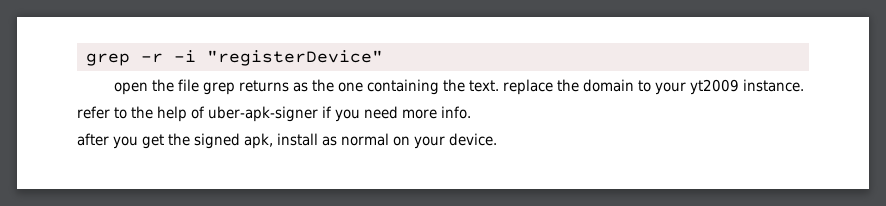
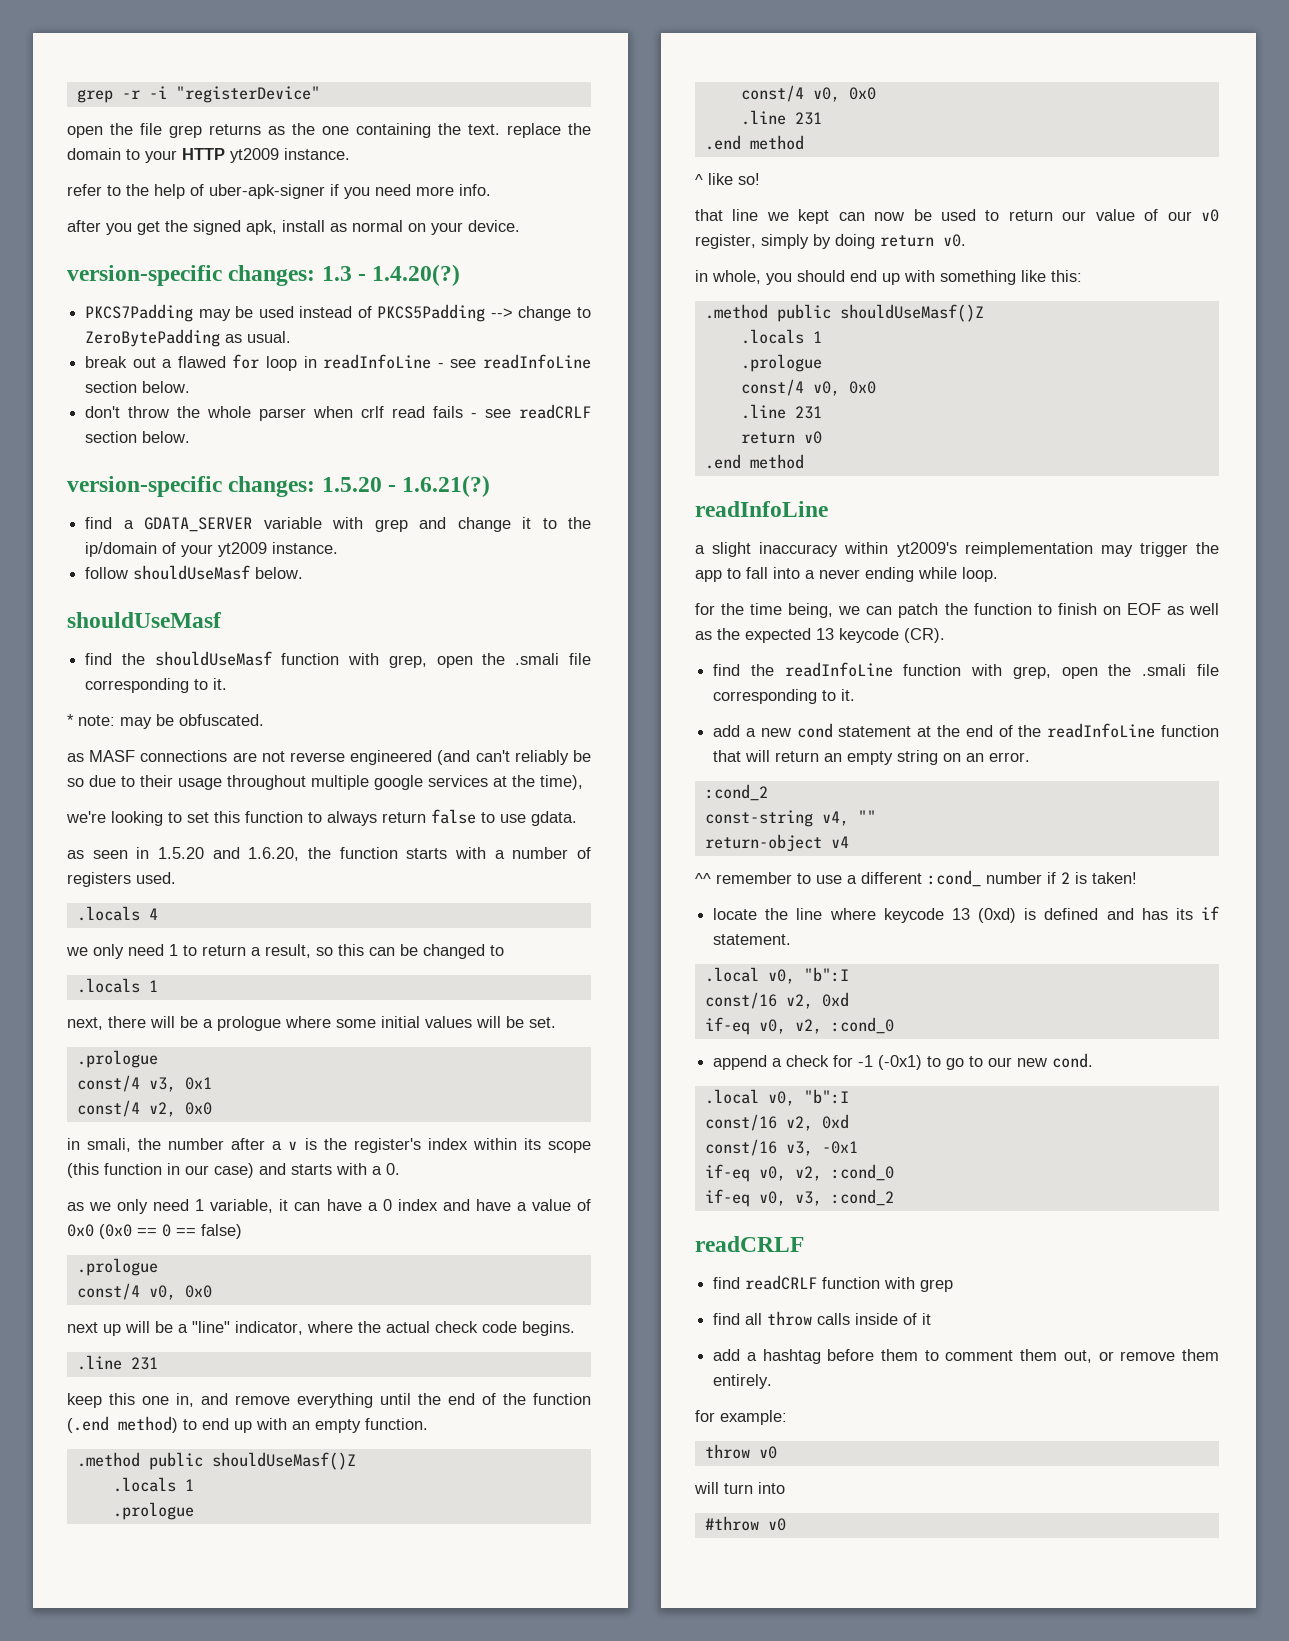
(687, 88) none -> [182,148,225,160] HTTP
(497, 139) none -> [67,264,461,286] [85,304,591,322] [85,329,292,347] [85,354,591,371] [85,381,191,393] [85,404,592,421] [85,431,191,443] [67,475,491,497] [85,517,592,532] [85,542,339,557] [85,565,304,580] [67,612,222,628] [85,651,592,668] [85,678,228,693] [67,714,264,729] [67,750,591,765] [67,775,583,790] [66,809,577,826] [67,847,592,861] [67,872,176,887] [76,906,158,921] [66,944,504,959] [76,978,158,993] [67,1016,556,1031] [76,1050,158,1068] [76,1075,212,1092] [76,1100,212,1117] [67,1138,591,1153] [67,1163,400,1178] [67,1199,591,1214] [67,1224,242,1239] [76,1258,158,1276] [76,1283,212,1300] [67,1321,575,1336] [76,1355,158,1370] [67,1393,591,1408] [67,1416,428,1433] [76,1452,356,1470] [112,1477,194,1492] [112,1502,194,1520] [740,85,876,102] [740,110,822,125] [704,135,804,150] [695,173,760,185] [695,209,1219,224] [695,234,966,249] [695,270,1082,285] [704,304,984,322] [740,329,822,344] [740,354,822,372] [740,379,876,396] [740,404,822,419] [740,431,822,444] [704,454,804,469] [695,501,828,517] [695,542,1219,557] [695,567,998,582] [695,603,1219,618] [695,628,945,643] [713,662,1219,679] [713,689,856,704] [713,723,1219,738] [713,750,1031,765] [704,784,768,801] [704,810,876,827] [704,834,849,852] [695,870,1137,887] [713,906,1220,923] [713,934,792,945] [704,967,849,984] [704,992,849,1009] [704,1017,894,1035] [713,1053,1094,1070] [704,1089,849,1106] [704,1114,849,1131] [704,1139,858,1156] [704,1164,894,1182] [704,1189,894,1207] [695,1236,804,1252] [713,1275,954,1292] [713,1311,932,1326] [713,1349,1219,1364] [713,1374,773,1389] [695,1410,787,1425] [704,1444,777,1459] [694,1482,785,1494] [704,1516,786,1531] // version-specific changes: 1.3 - 1.4.20(?) // PKCS7Padding may be used instead of PKCS5Padding --> change to ZeroBytePadding as usual. // break out a flawed for loop in readInfoLine - see readInfoLine section below. // don't throw the whole parser when crlf read fails - see readCRLF section below. // version-specific changes: 1.5.20 - 1.6.21(?) // find a GDATA_SERVER variable with grep and change it to the ip/domain of your yt2009 instance. // follow shouldUseMasf below. // shouldUseMasf // find the shouldUseMasf function with grep, open the .smali file corresponding to it. // * note: may be obfuscated. // as MASF connections are not reverse engineered (and can't reliably be so due to their usage throughout multiple google services at the time), // we're looking to set this function to always return false to use gdata. // as seen in 1.5.20 and 1.6.20, the function starts with a number of registers used. // .locals 4 // we only need 1 to return a result, so this can be changed to // .locals 1 // next, there will be a prologue where some initial values will be set. // .prologue // const/4 v3, 0x1 // const/4 v2, 0x0 // in smali, the number after a v is the register's index within its scope (this function in our case) and starts with a 0. // as we only need 1 variable, it can have a 0 index and have a value of 0x0 (0x0 == 0 == false) // .prologue // const/4 v0, 0x0 // next up will be a "line" indicator, where the actual check code begins. // .line 231 // keep this one in, and remove everything until the end of the function (.end method) to end up with an empty function. // .method public shouldUseMasf()Z // .locals 1 // .prologue // const/4 v0, 0x0 // .line 231 // .end method // ^ like so! // that line we kept can now be used to return our value of our v0 register, simply by doing return v0. // in whole, you should end up with something like this: // .method public shouldUseMasf()Z // .locals 1 // .prologue // const/4 v0, 0x0 // .line 231 // return v0 // .end method // readInfoLine // a slight inaccuracy within yt2009's reimplementation may trigger the app to fall into a never ending while loop. // for the time being, we can patch the function to finish on EOF as well as the expected 13 keycode (CR). // find the readInfoLine function with grep, open the .smali file corresponding to it. // add a new cond statement at the end of the readInfoLine function that will return an empty string on an error. // :cond_2 // const-string v4, "" // return-object v4 // ^^ remember to use a different :cond_ number if 2 is taken! // locate the line where keycode 13 (0xd) is defined and has its if statement. // .local v0, "b":I // const/16 v2, 0xd // if-eq v0, v2, :cond_0 // append a check for -1 (-0x1) to go to our new cond. // .local v0, "b":I // const/16 v2, 0xd // const/16 v3, -0x1 // if-eq v0, v2, :cond_0 // if-eq v0, v3, :cond_2 // readCRLF // find readCRLF function with grep // find all throw calls inside of it // add a hashtag before them to comment them out, or remove them entirely. // for example: // throw v0 // will turn into // #throw v0

